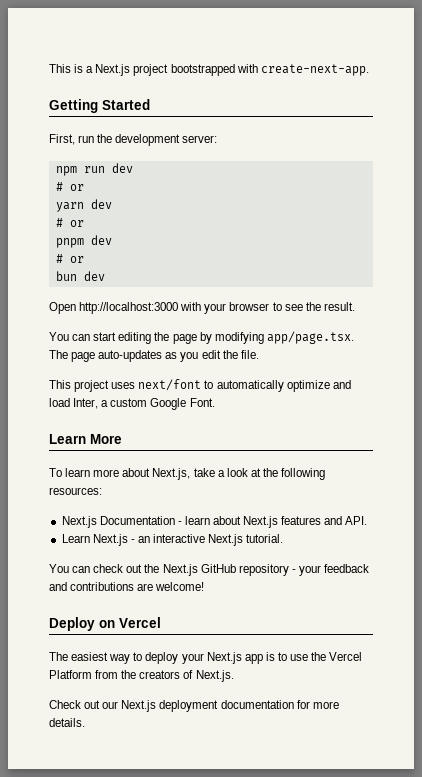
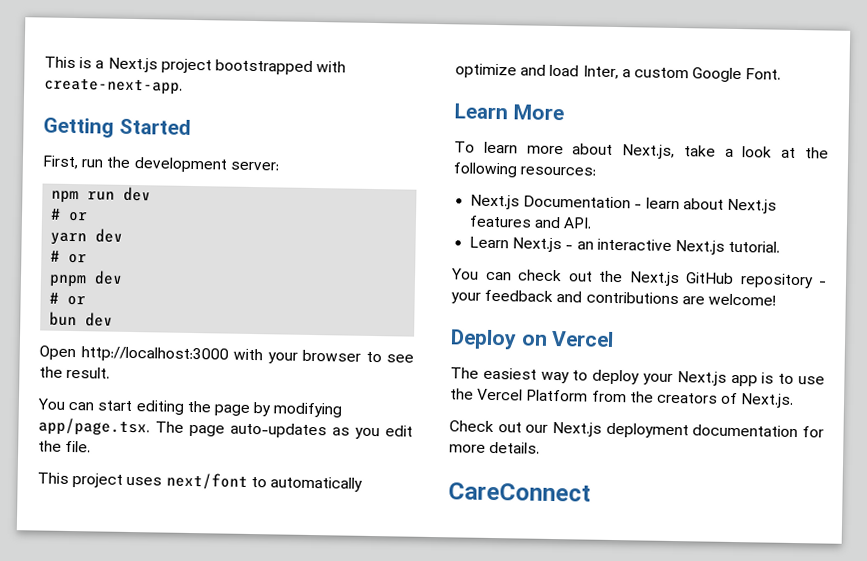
(85, 722) none -> [448,482,591,502] // CareConnect

